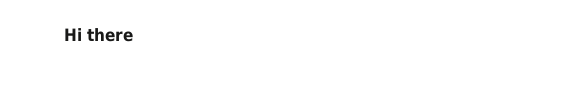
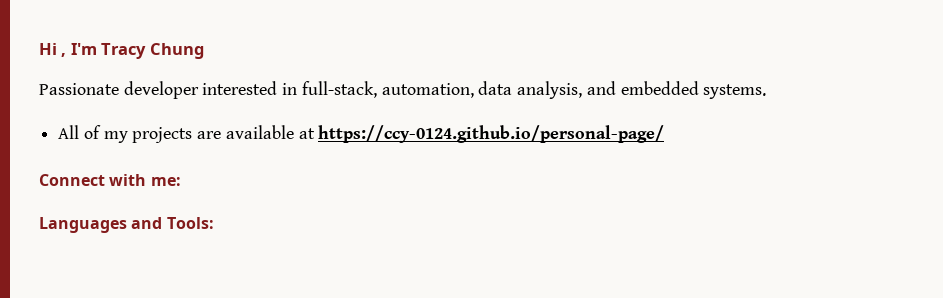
[87,28,133,42] there -> [61,43,204,59] [39,81,767,99] [58,125,665,143] [39,174,181,186] [39,217,214,233] , I'm Tracy Chung // Passionate developer interested in full-stack, automation, data analysis, and embedded systems. // All of my projects are available at https://ccy-0124.github.io/personal-page/ // Connect with me: // Languages and Tools:

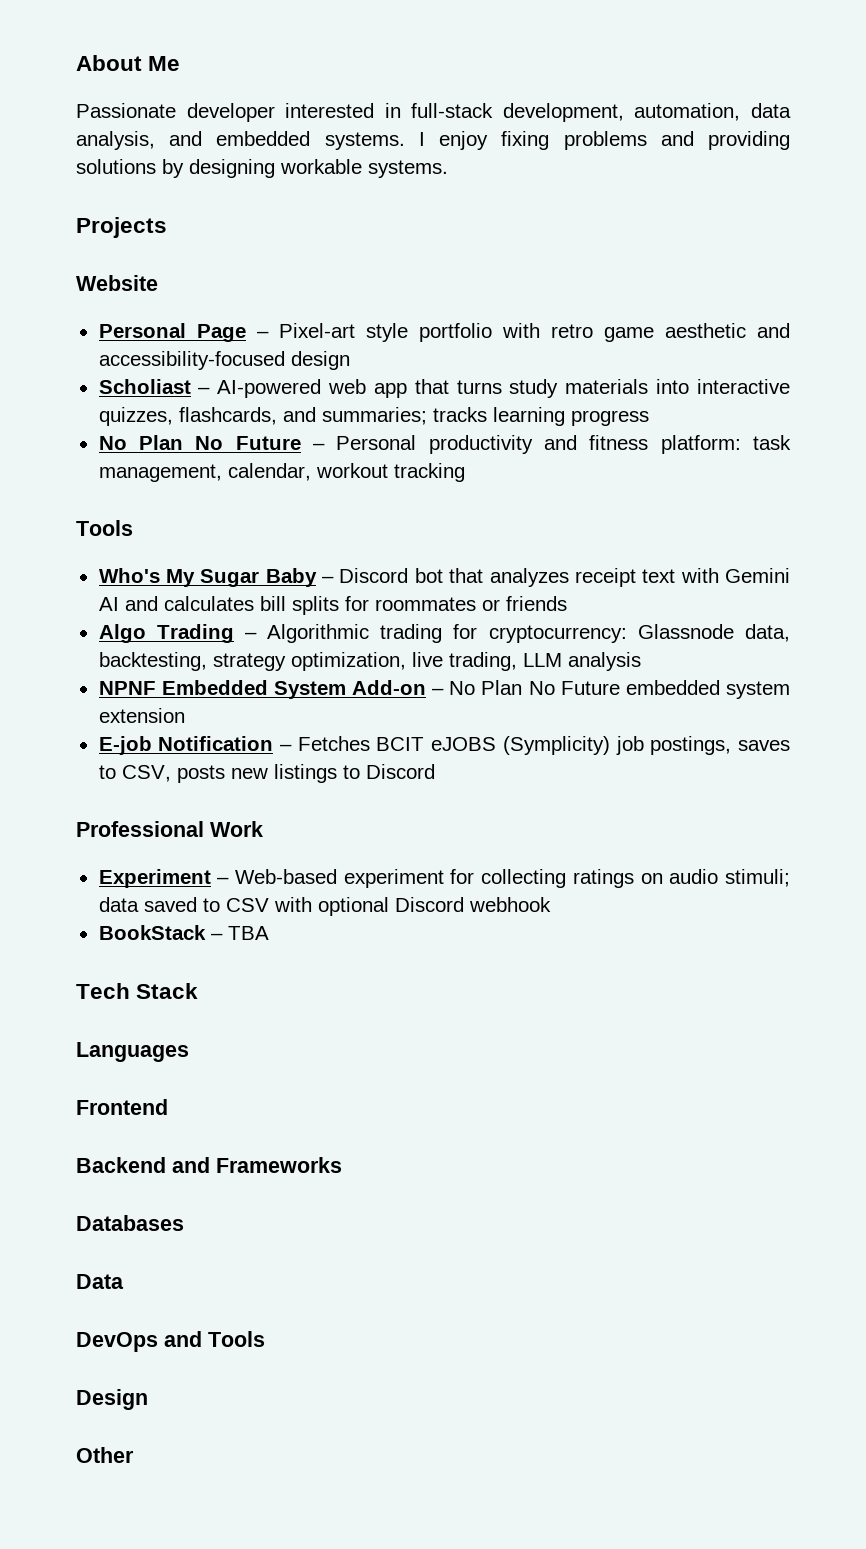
[39,43,204,59] Hi , I'm Tracy Chung -> [76,55,181,71] About Me
[301,81,377,98] full-stack, -> [411,103,624,122] full-stack development,
[58,125,665,143] [39,174,181,186] [39,217,214,233] // All of my projects are available at https://ccy-0124.github.io/personal-page/ // Connect with me: // Languages and Tools: -> [418,131,790,150] [76,159,448,178] [76,217,167,238] [76,275,158,291] [98,323,790,342] [98,351,350,370] [98,379,791,398] [98,407,649,426] [98,435,792,454] [98,463,465,482] [76,520,133,536] [98,568,791,587] [98,596,567,615] [98,624,790,643] [98,652,641,671] [98,680,790,699] [98,708,185,723] [98,736,791,755] [98,764,435,783] [76,821,263,837] [98,869,791,888] [98,897,551,916] [98,925,269,940] [76,983,199,999] [76,1042,189,1062] [76,1099,168,1115] [76,1157,342,1173] [76,1215,184,1231] [76,1274,124,1289] [76,1331,265,1352] [76,1389,148,1410] [76,1447,134,1463] I enjoy fixing problems and providing solutions by designing workable systems. // Projects // Website // Personal Page – Pixel-art style portfolio with retro game aesthetic and accessibility-focused design // Scholiast – AI-powered web app that turns study materials into interactive quizzes, flashcards, and summaries; tracks learning progress // No Plan No Future – Personal productivity and fitness platform: task management, calendar, workout tracking // Tools // Who's My Sugar Baby – Discord bot that analyzes receipt text with Gemini AI and calculates bill splits for roommates or friends // Algo Trading – Algorithmic trading for cryptocurrency: Glassnode data, backtesting, strategy optimization, live trading, LLM analysis // NPNF Embedded System Add-on – No Plan No Future embedded system extension // E-job Notification – Fetches BCIT eJOBS (Symplicity) job postings, saves to CSV, posts new listings to Discord // Professional Work // Experiment – Web-based experiment for collecting ratings on audio stimuli; data saved to CSV with optional Discord webhook // BookStack – TBA // Tech Stack // Languages // Frontend // Backend and Frameworks // Databases // Data // DevOps and Tools // Design // Other

